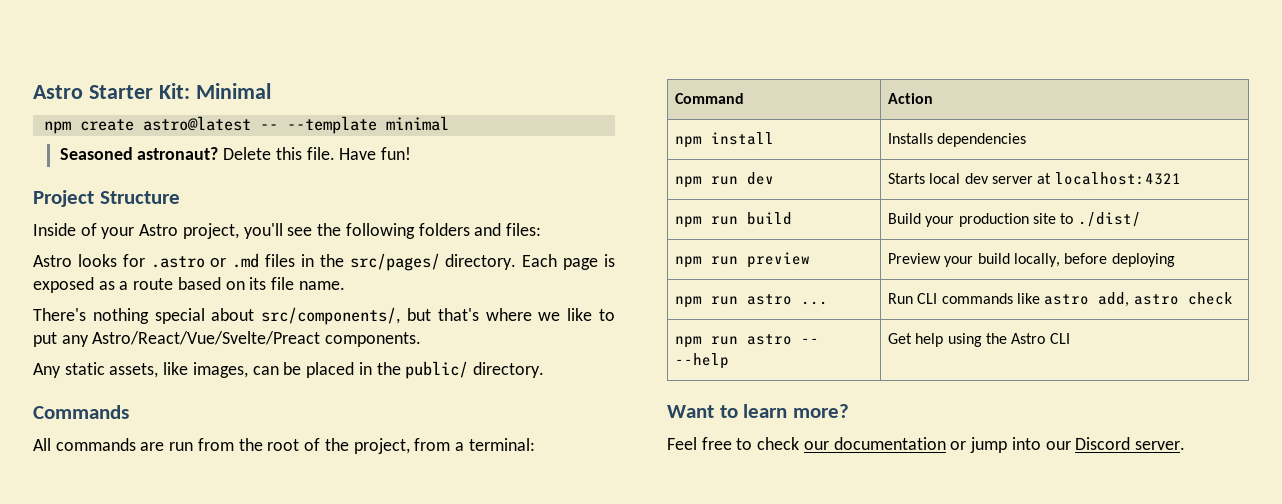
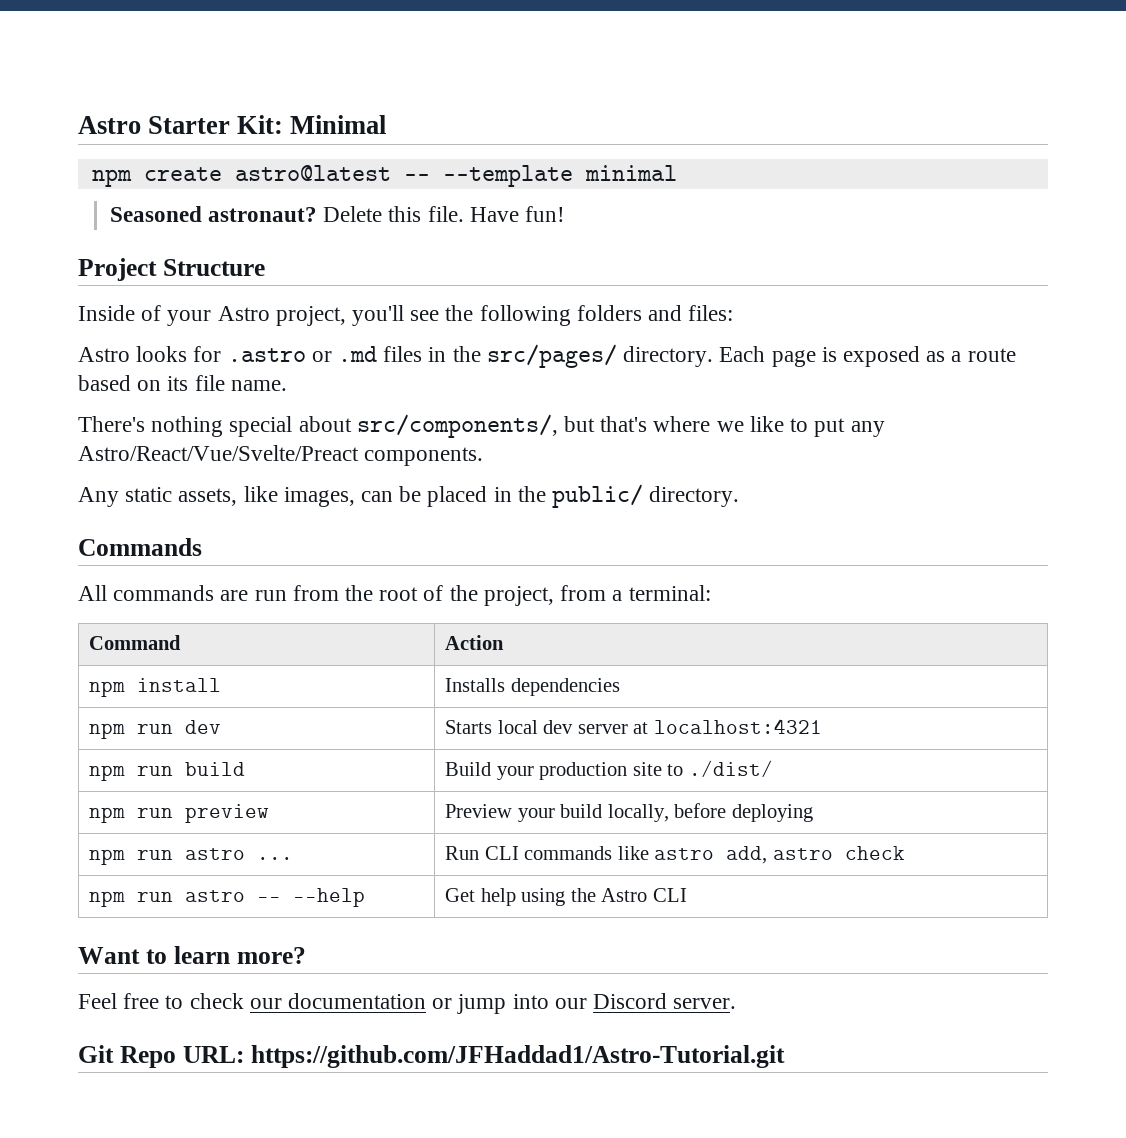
(1185, 445) none -> [78,1045,785,1068] // Git Repo URL: https://github.com/JFHaddad1/Astro-Tutorial.git

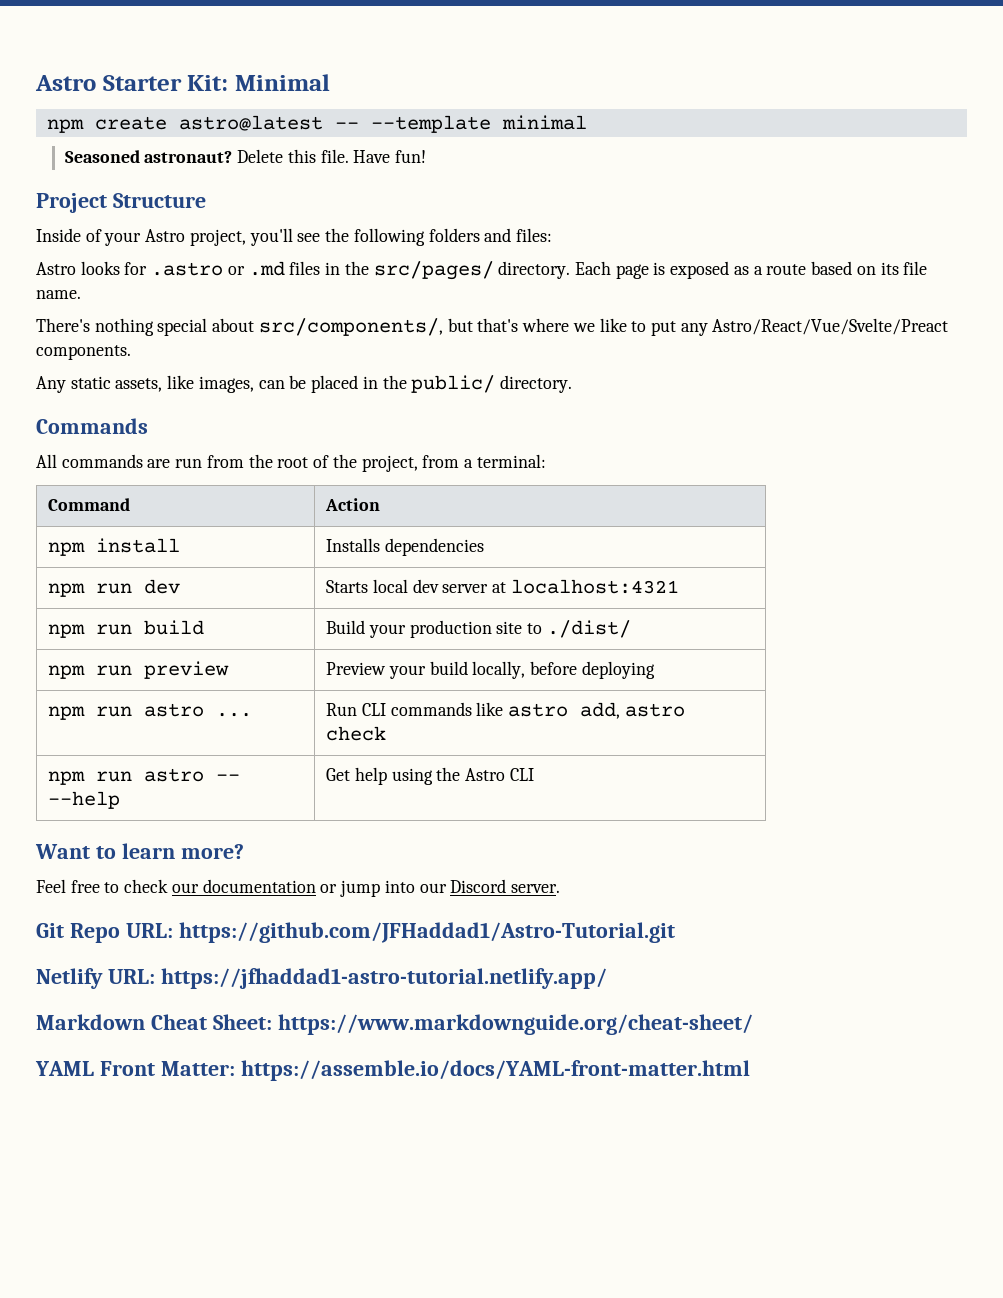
(785, 1056) none -> [36,968,607,989] [36,1014,753,1035] [35,1060,750,1081] // Netlify URL: https://jfhaddad1-astro-tutorial.netlify.app/ // Markdown Cheat Sheet: https://www.markdownguide.org/cheat-sheet/ // YAML Front Matter: https://assemble.io/docs/YAML-front-matter.html

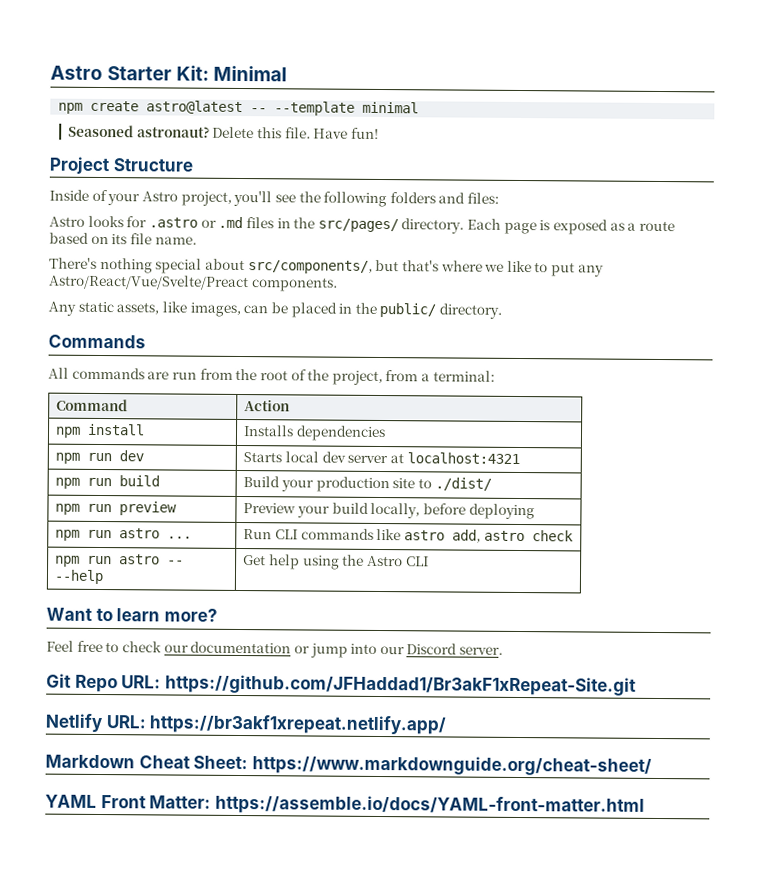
[178,922,675,943] https://github.com/JFHaddad1/Astro-Tutorial.git -> [164,674,636,696] https://github.com/JFHaddad1/Br3akF1xRepeat-Site.git
[160,968,607,989] https://jfhaddad1-astro-tutorial.netlify.app/ -> [149,714,447,735] https://br3akf1xrepeat.netlify.app/

